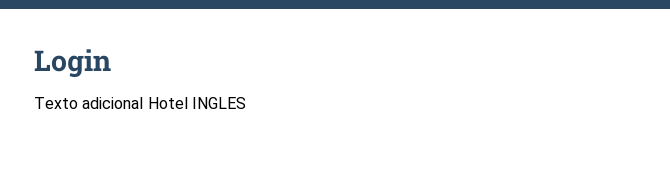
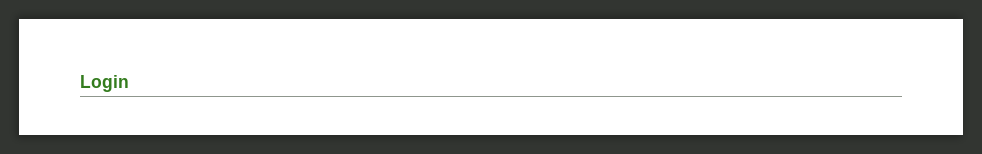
[34,97,246,109] // Texto adicional Hotel INGLES -> (129, 83) none

